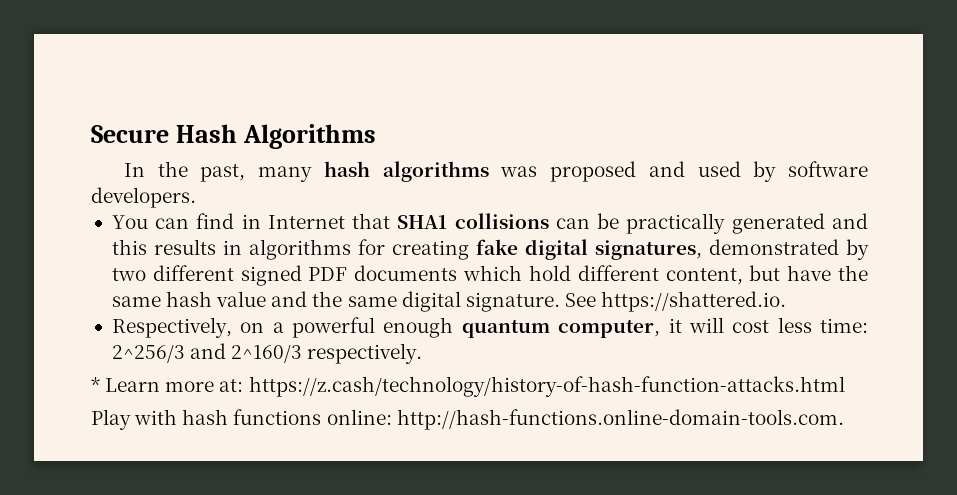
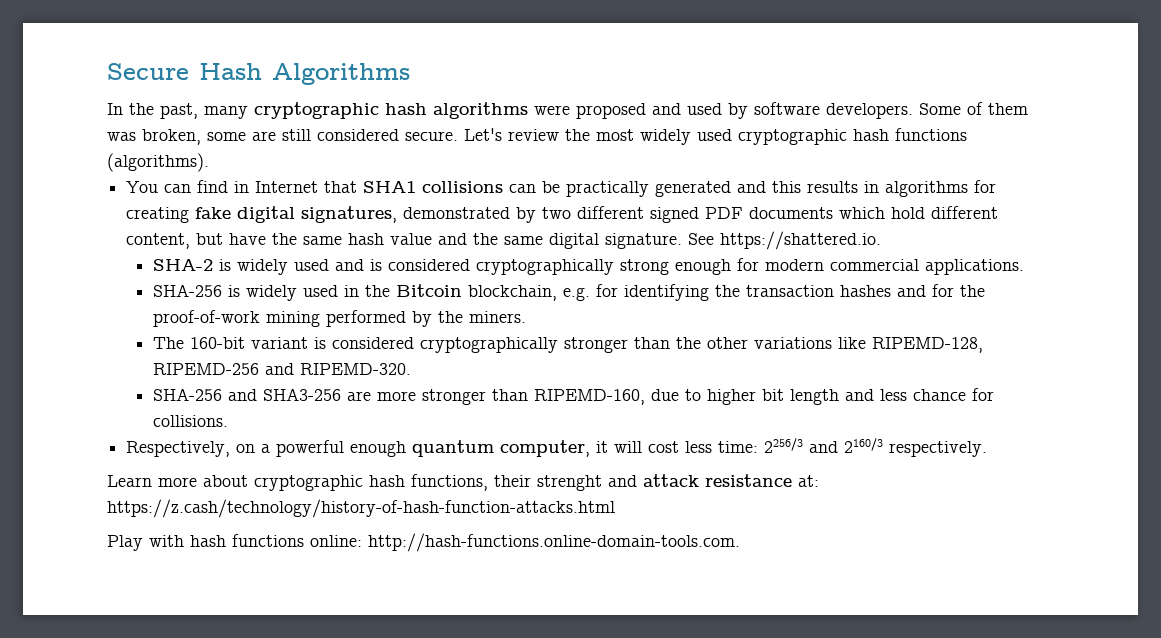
(313, 174) none -> [254,102,379,119] cryptographic
[500,166,538,177] was -> [534,105,570,115] were
(196, 197) none -> [919,102,1028,115] [107,128,967,145] [107,153,209,172] Some of them was broken, some are still considered secure. Let's review the most widely used cryptographic hash functions (algorithms).
(787, 301) none -> [153,258,1025,275] [153,284,986,301] [153,310,527,327] [153,337,984,353] [153,363,412,375] [153,388,995,405] [153,415,229,427] // SHA-2 is widely used and is considered cryptographically strong enough for modern commercial applications. // SHA-256 is widely used in the Bitcoin blockchain, e.g. for identifying the transaction hashes and for the proof-of-work mining performed by the miners. // The 160-bit variant is considered cryptographically stronger than the other variations like RIPEMD-128, RIPEMD-256 and RIPEMD-320. // SHA-256 and SHA3-256 are more stronger than RIPEMD-160, due to higher bit length and less chance for collisions.
[111,343,303,363] 2^256/3 and 2^160/3 -> [764,438,884,453] 2256/3 and 2160/3
[91,377,100,392] * -> (988, 449) none
(215, 386) none -> [203,474,792,491] about cryptographic hash functions, their strenght and attack resistance

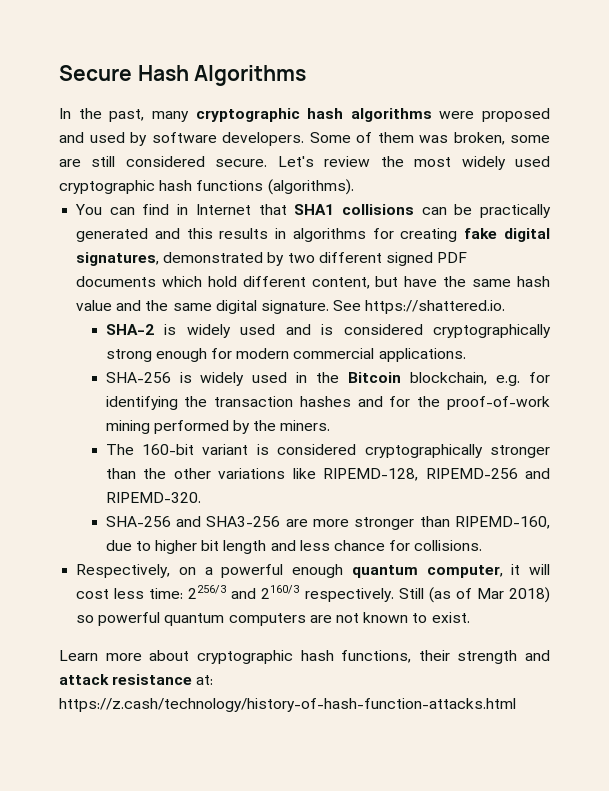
(988, 449) none -> [398,587,550,603] [76,612,470,626] Still (as of Mar 2018) so powerful quantum computers are not known to exist.
[537,475,602,491] strenght -> [457,650,518,664] strength
[107,533,740,552] // Play with hash functions online: http://hash-functions.online-domain-tools.com. -> (516, 705) none

